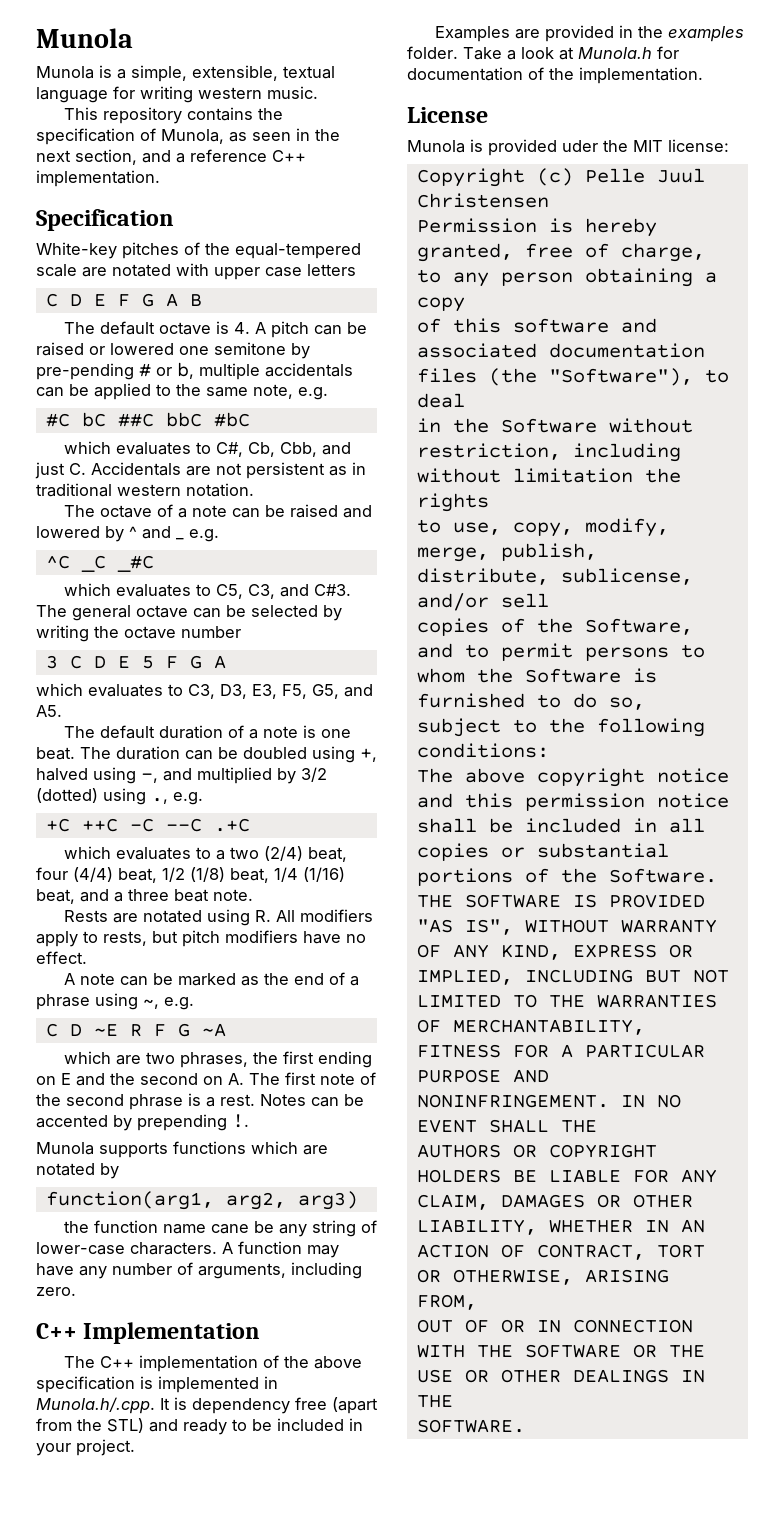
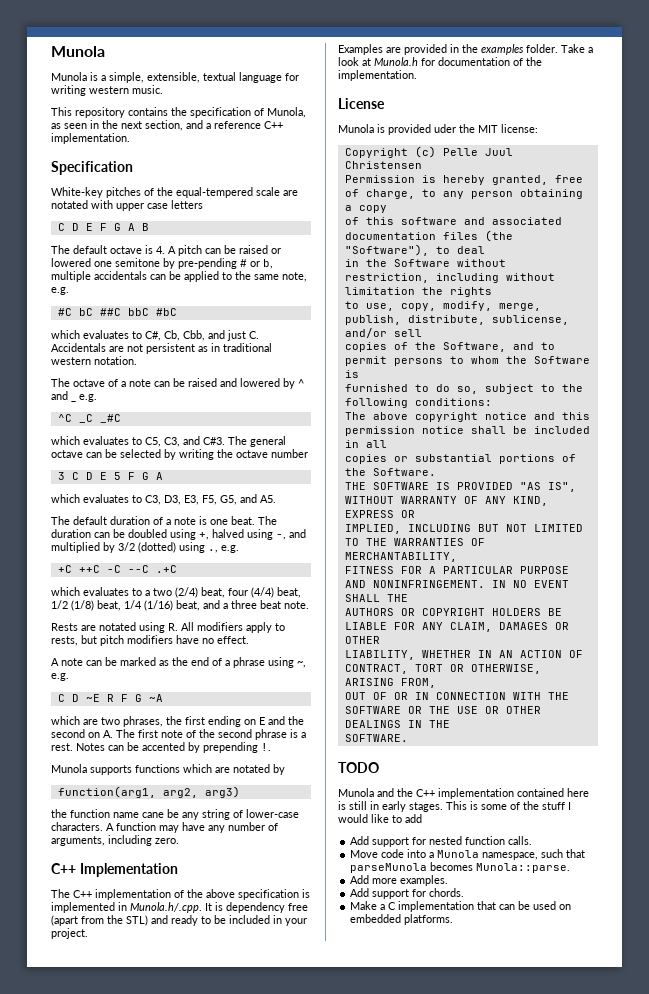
(525, 1426) none -> [338,762,379,773] [338,788,589,799] [338,801,571,812] [338,814,422,823] [350,836,533,847] [350,849,586,860] [350,862,571,873] [350,875,449,886] [350,888,465,899] [350,901,572,912] [350,914,454,925] // TODO // Munola and the C++ implementation contained here is still in early stages. This is some of the stuff I would like to add // Add support for nested function calls. // Move code into a Munola namespace, such that parseMunola becomes Munola::parse. // Add more examples. // Add support for chords. // Make a C implementation that can be used on embedded platforms.

